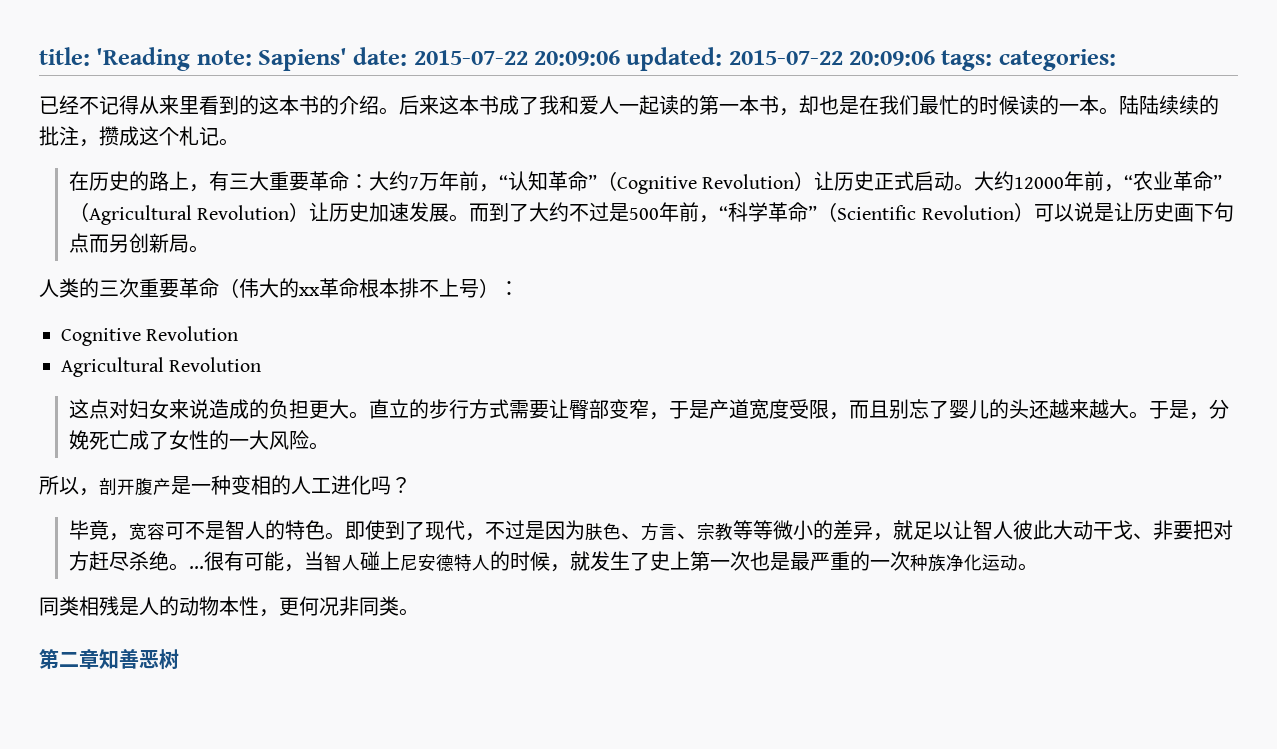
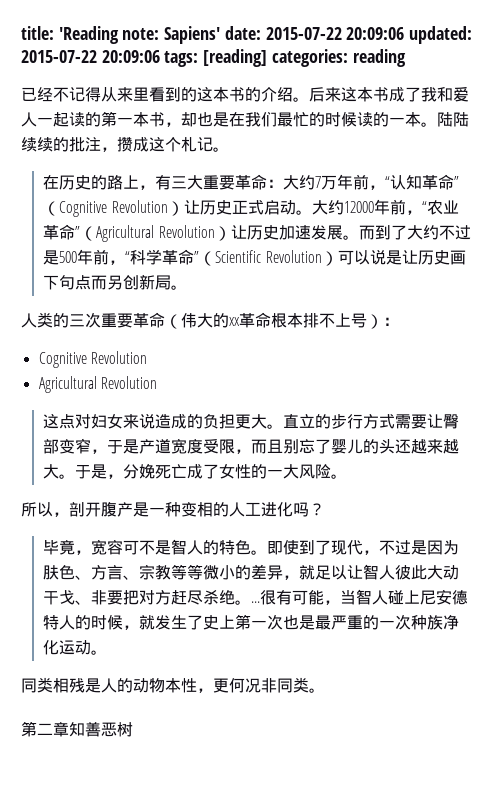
(993, 60) none -> [203,49,268,67] [reading]
(1116, 60) none -> [352,49,406,67] reading

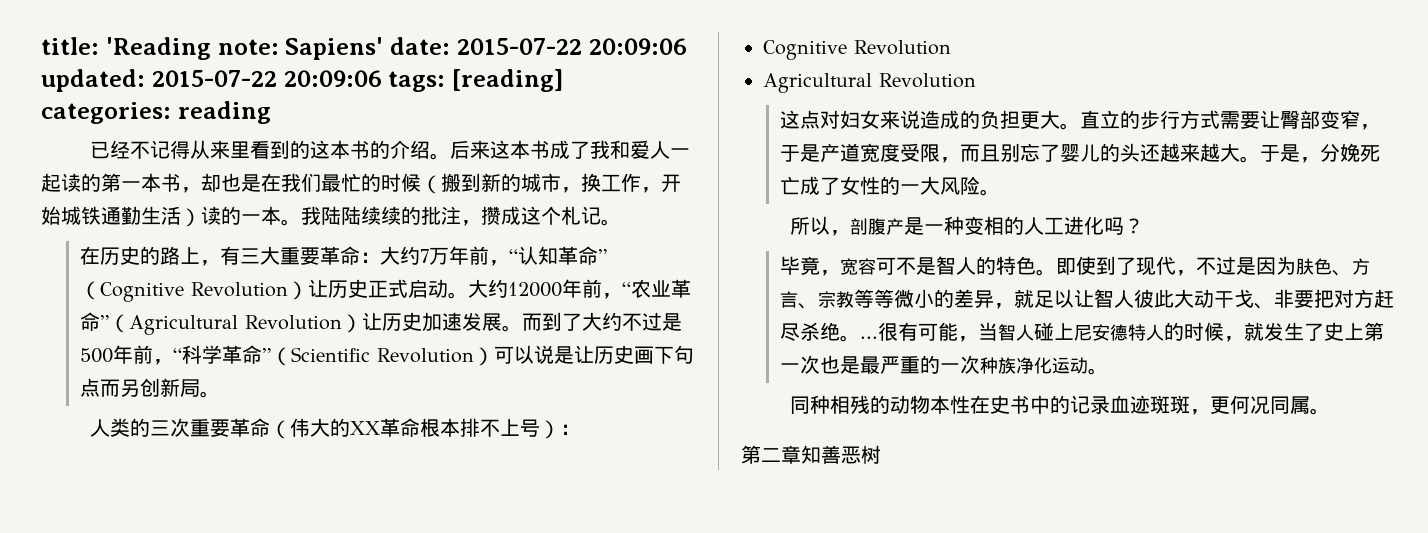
(357, 119) none -> [421,173,681,194] [41,206,201,227] （搬到新的城市，换工作，开始城铁通勤生活）
(437, 124) none -> [301,206,321,225] 我
[229,317,240,326] xx -> [349,421,380,435] XX
[85,502,101,517] 开 -> (868, 226) none
[37,677,197,693] 类相残是人的动物本性 -> [809,395,1190,415] 种相残的动物本性在史书中的记录血迹斑斑
[261,677,309,693] 非同类 -> [1269,396,1310,414] 同属

